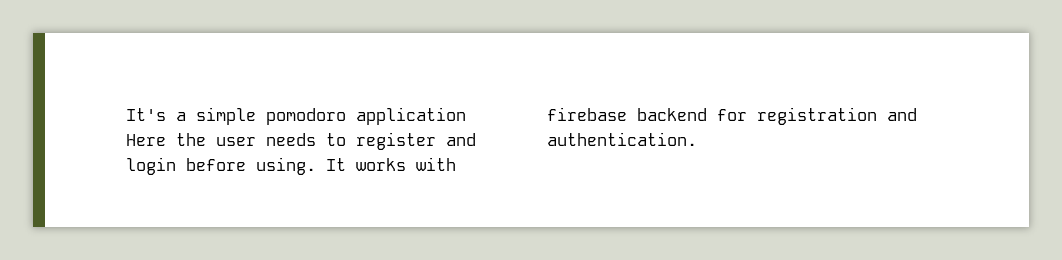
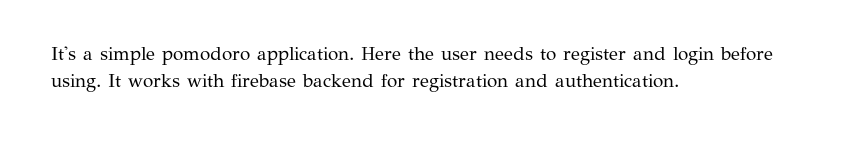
[356,107,466,125] application -> [257,47,354,65] application.

